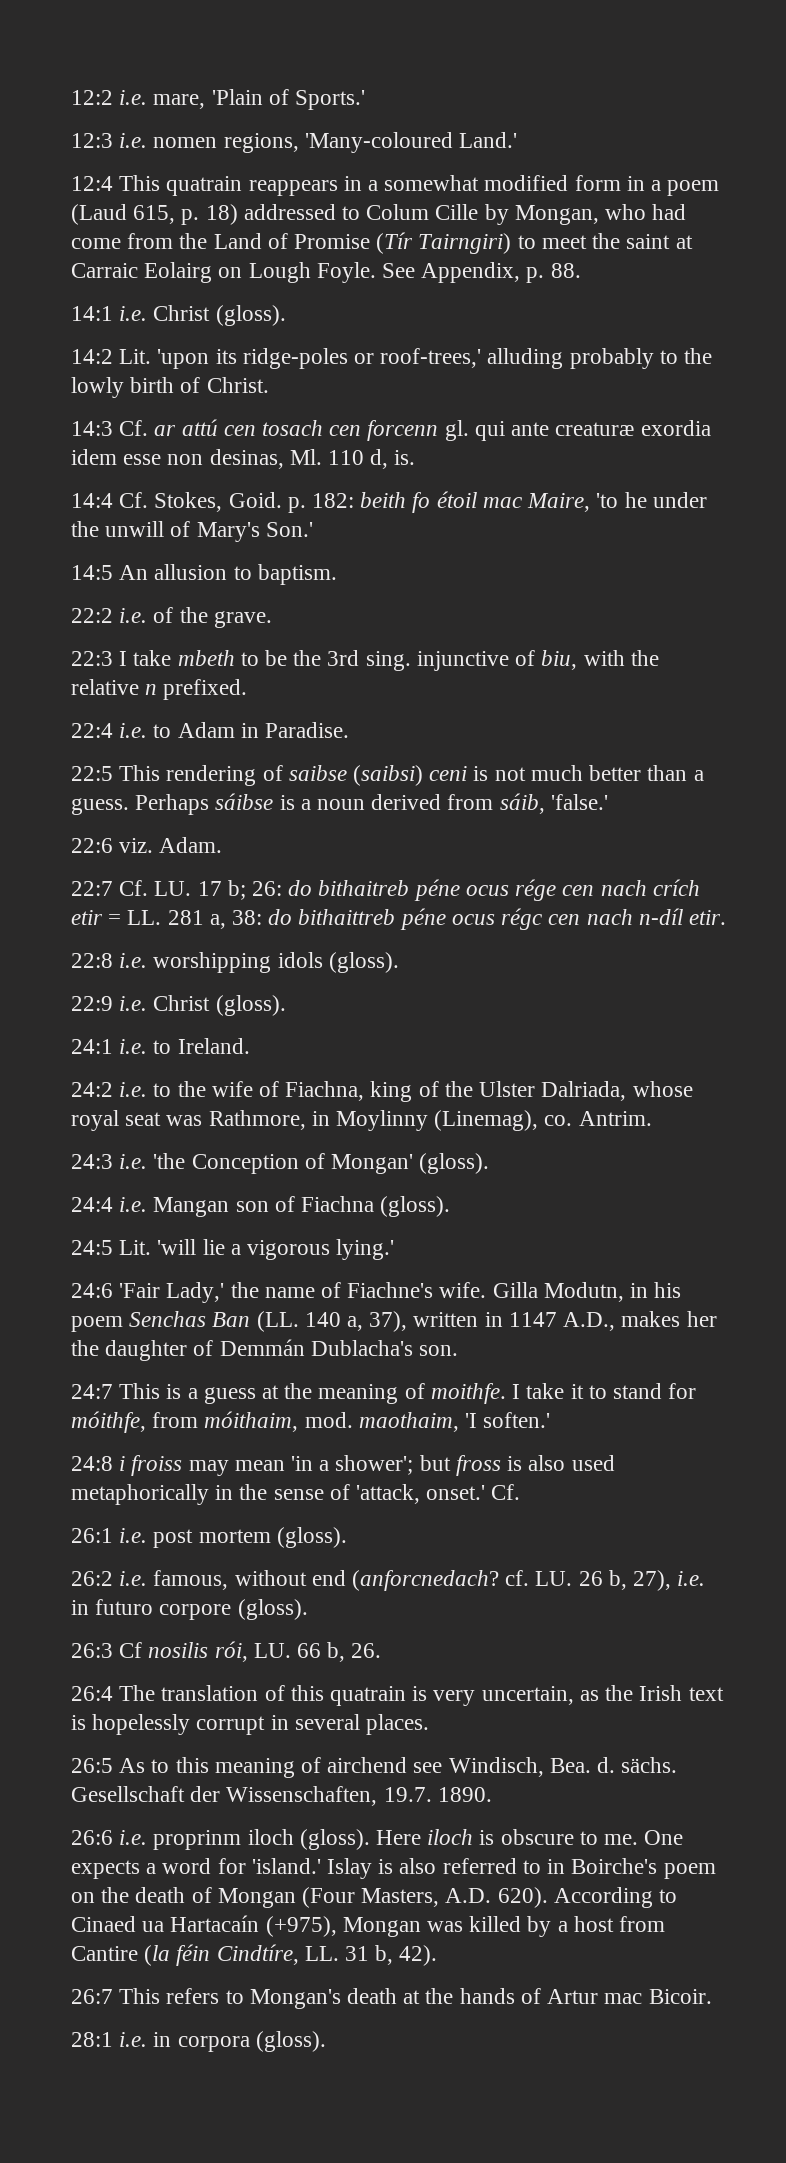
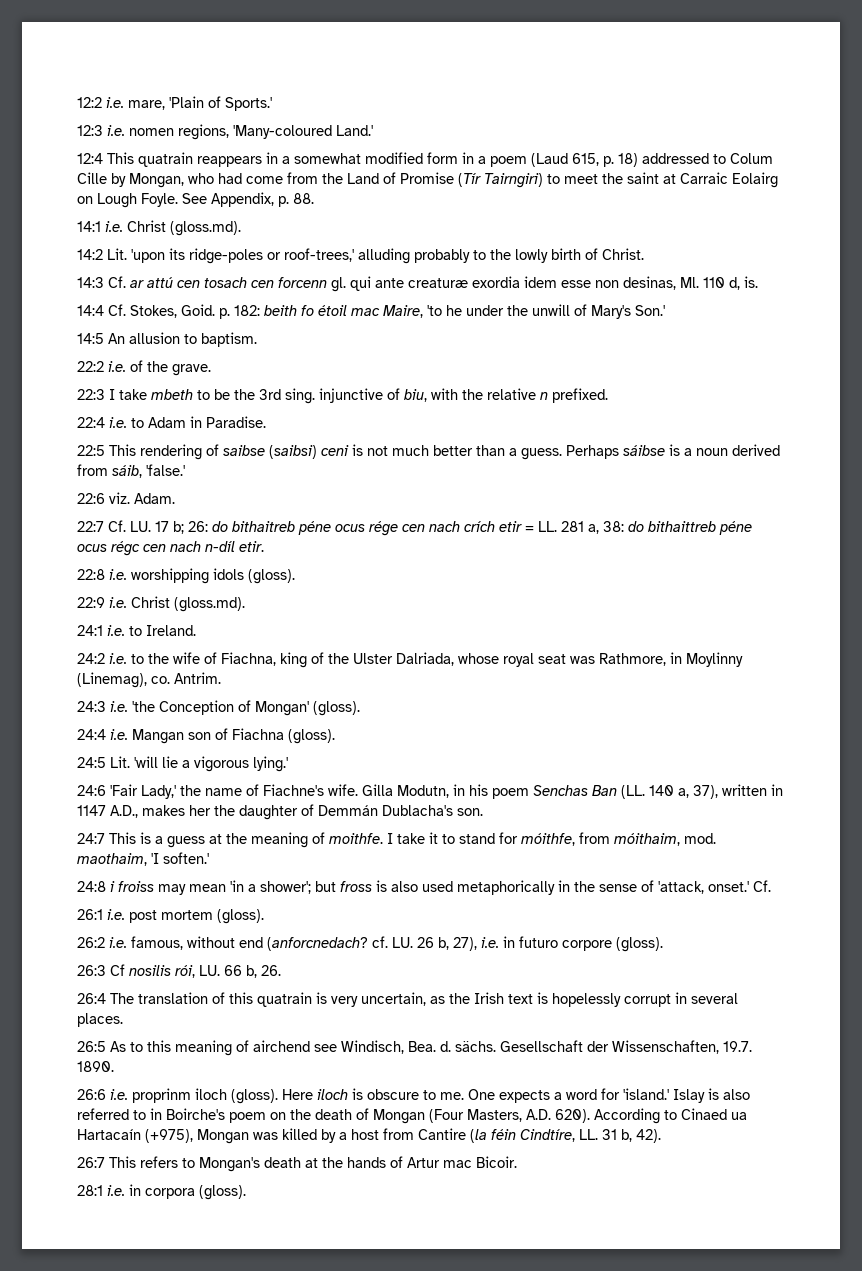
[215,305,286,326] (gloss). -> [170,221,241,236] (gloss.md).
[215,995,286,1016] (gloss). -> [174,597,245,612] (gloss.md).

